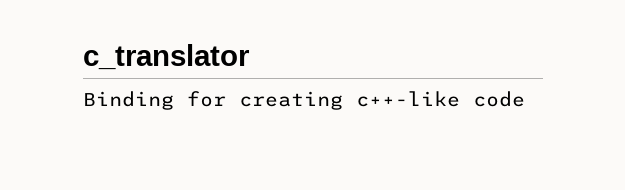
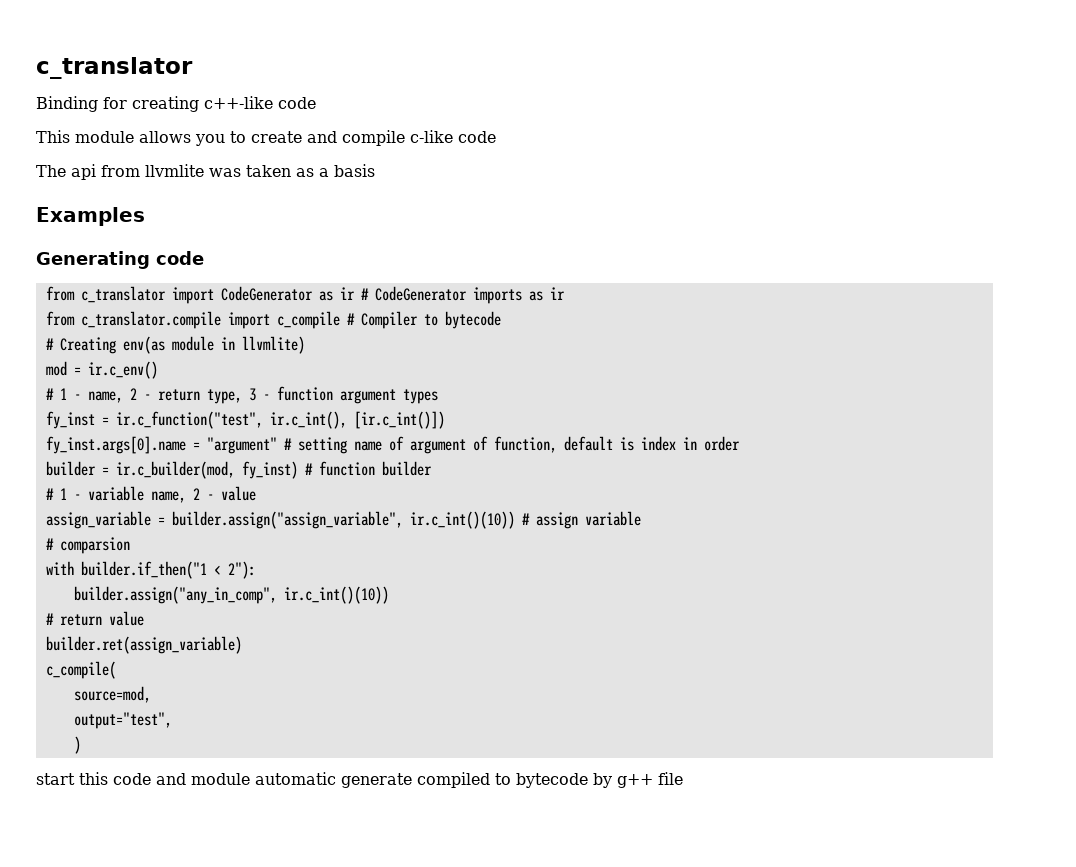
(525, 99) none -> [36,130,496,146] [36,164,375,180] [36,207,145,226] [36,251,204,269] [45,286,565,304] [45,311,501,329] [45,336,305,354] [45,361,158,379] [45,386,438,404] [45,411,445,429] [45,436,740,454] [45,461,432,479] [45,486,256,503] [45,511,641,529] [45,537,130,554] [45,561,256,579] [73,586,389,604] [45,611,144,626] [45,636,242,654] [45,661,116,679] [73,686,151,703] [73,712,172,729] [73,736,81,754] [36,772,683,788] // This module allows you to create and compile c-like code // The api from llvmlite was taken as a basis // Examples // Generating code // from c_translator import CodeGenerator as ir # CodeGenerator imports as ir // from c_translator.compile import c_compile # Compiler to bytecode // # Creating env(as module in llvmlite) // mod = ir.c_env() // # 1 - name, 2 - return type, 3 - function argument types // fy_inst = ir.c_function("test", ir.c_int(), [ir.c_int()]) // fy_inst.args[0].name = "argument" # setting name of argument of function, default is index in order // builder = ir.c_builder(mod, fy_inst) # function builder // # 1 - variable name, 2 - value // assign_variable = builder.assign("assign_variable", ir.c_int()(10)) # assign variable // # comparsion // with builder.if_then("1 < 2"): // builder.assign("any_in_comp", ir.c_int()(10)) // # return value // builder.ret(assign_variable) // c_compile( // source=mod, // output="test", // ) // start this code and module automatic generate compiled to bytecode by g++ file

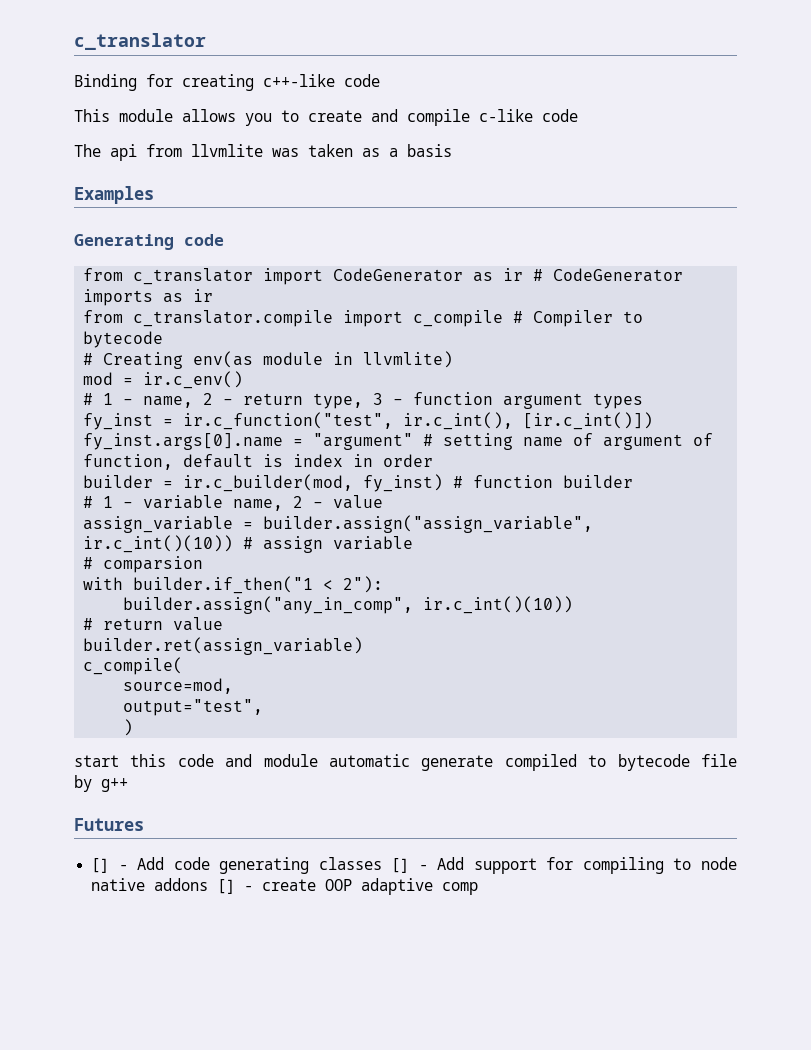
(588, 780) none -> [700,754,737,767] file
[658,772,683,785] file -> [74,818,144,831] [91,857,737,874] [91,878,479,895] // Futures // [] - Add code generating classes [] - Add support for compiling to node native addons [] - create OOP adaptive comp

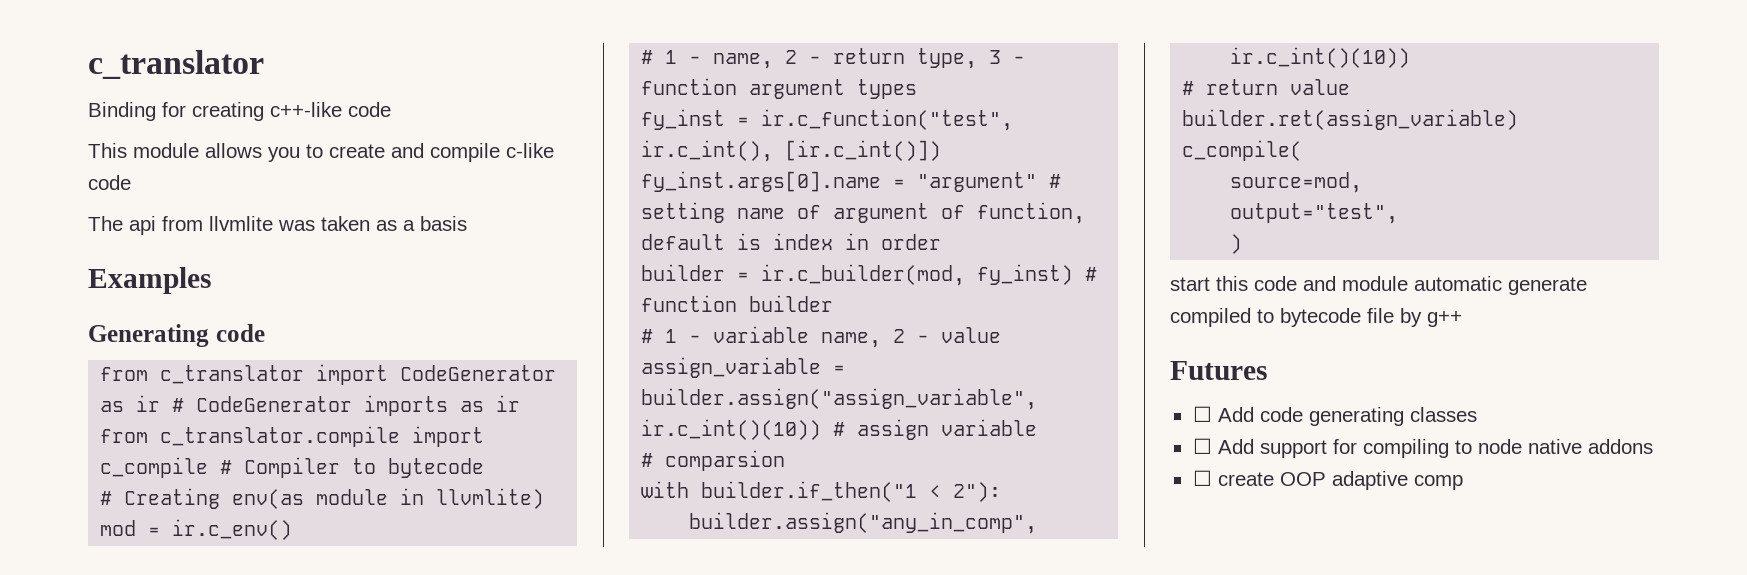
[91,858,128,873] [] - -> [1192,406,1212,422] ☐
[391,858,428,873] [] - -> [1192,438,1212,454] // ☐
[217,879,254,894] [] - -> [1192,470,1212,486] // ☐

